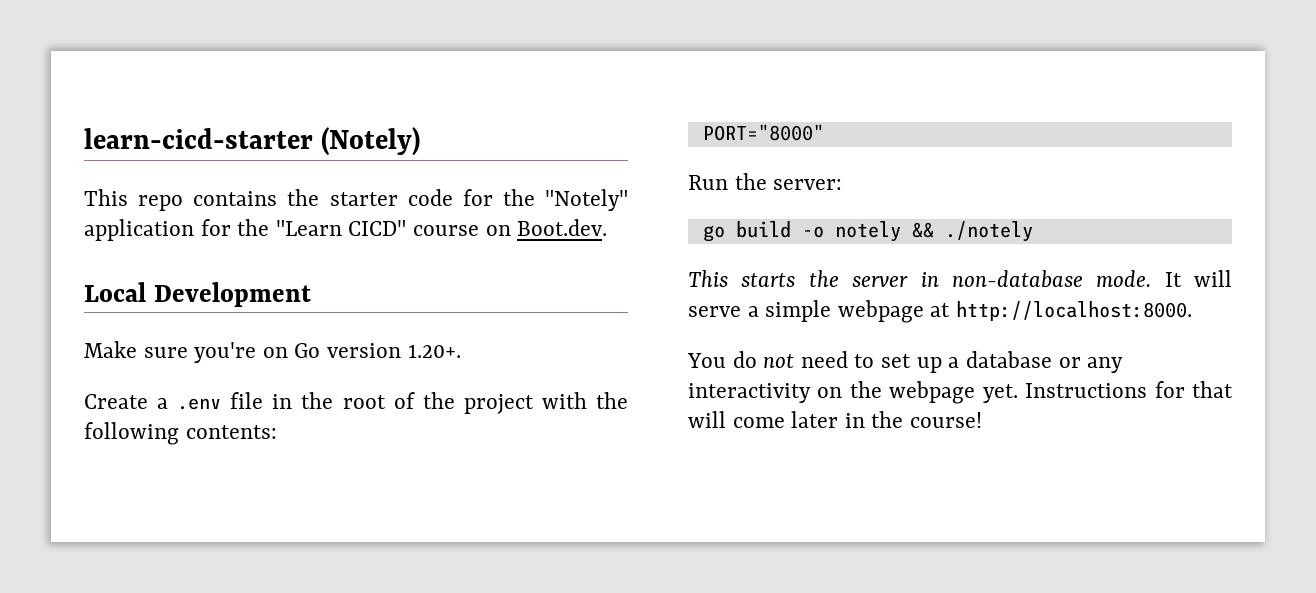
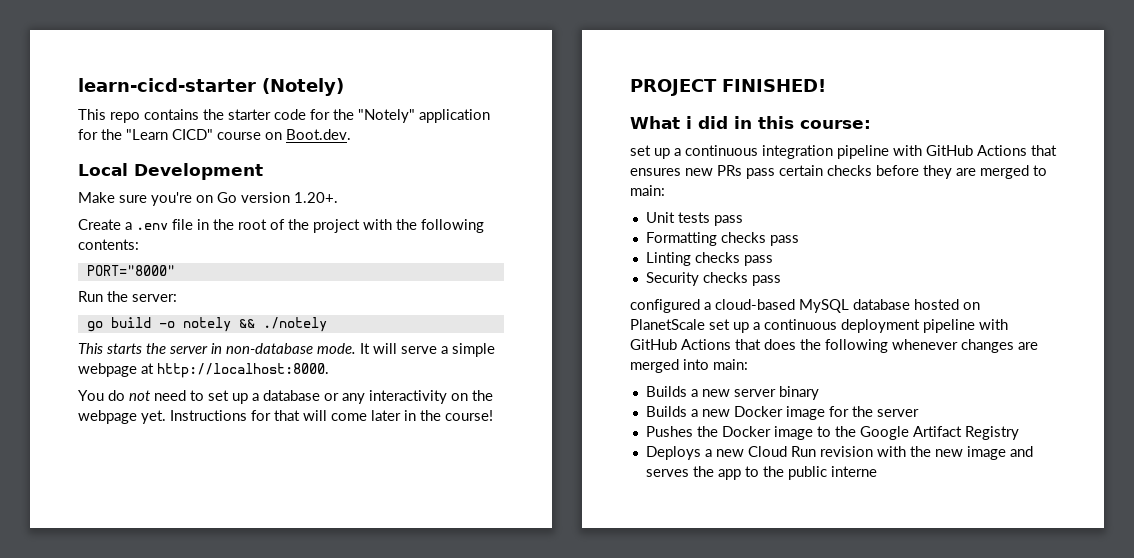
(983, 420) none -> [630,79,826,96] [630,116,871,129] [630,145,1057,159] [630,165,1047,179] [630,185,665,196] [645,212,743,226] [645,232,799,246] [645,252,773,266] [645,272,781,286] [630,299,980,313] [630,319,1008,333] [630,339,1038,353] [630,359,748,373] [645,386,819,400] [645,406,919,420] [645,426,1019,440] [645,446,1033,460] [645,466,877,480] // PROJECT FINISHED! // What i did in this course: // set up a continuous integration pipeline with GitHub Actions that ensures new PRs pass certain checks before they are merged to main: // Unit tests pass // Formatting checks pass // Linting checks pass // Security checks pass // configured a cloud-based MySQL database hosted on PlanetScale set up a continuous deployment pipeline with GitHub Actions that does the following whenever changes are merged into main: // Builds a new server binary // Builds a new Docker image for the server // Pushes the Docker image to the Google Artifact Registry // Deploys a new Cloud Run revision with the new image and serves the app to the public interne

